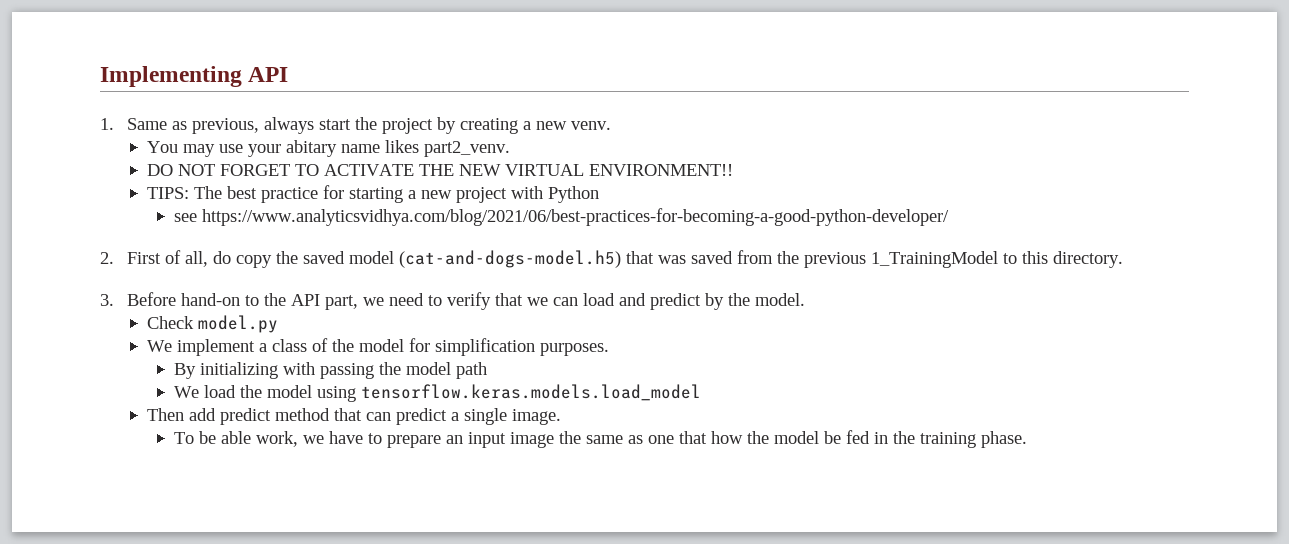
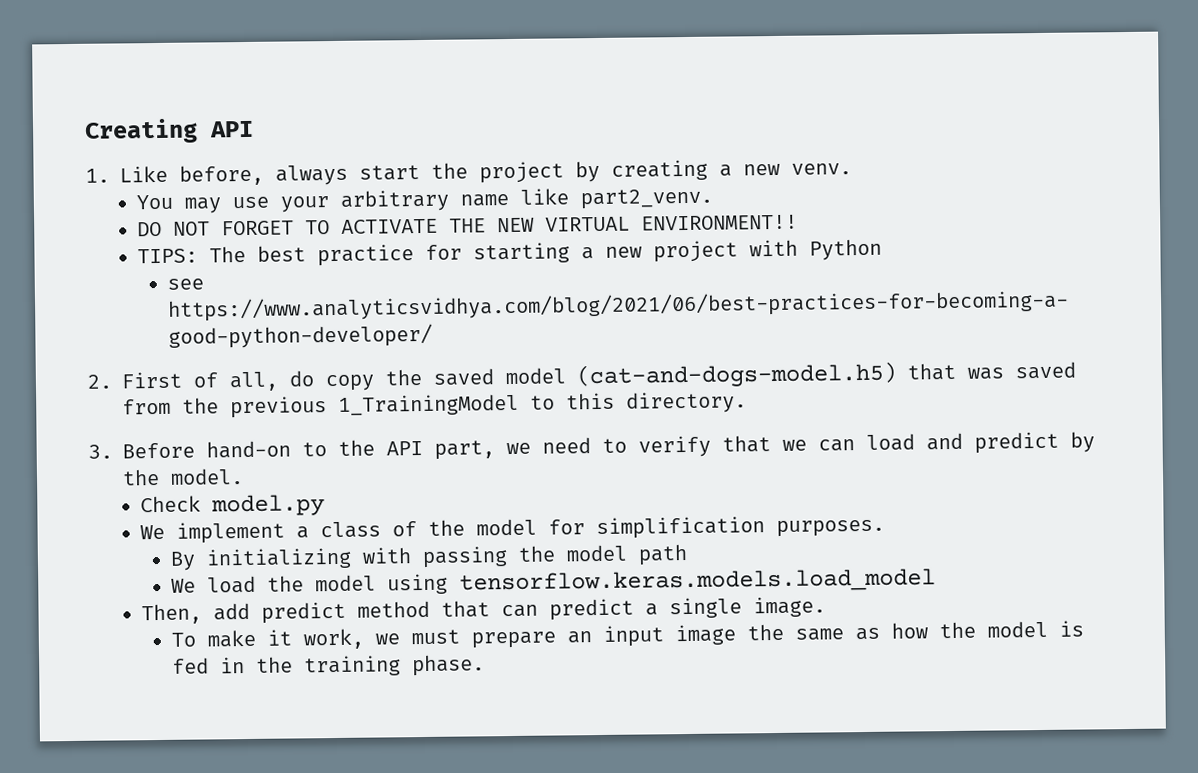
[100,66,242,87] Implementing -> [84,118,198,144] Creating
[126,118,259,134] Same as previous, -> [119,164,264,186] Like before,
[285,140,419,157] abitary name likes -> [340,188,570,212] arbitrary name like
[146,408,184,421] Then -> [141,603,203,625] Then,
[198,431,382,447] be able work, we have to -> [206,628,460,650] make it work, we must
[647,431,707,444] one that -> (880, 634) none
[823,431,841,444] be -> [1058,620,1084,637] is

